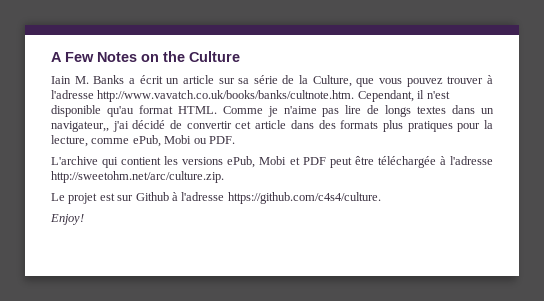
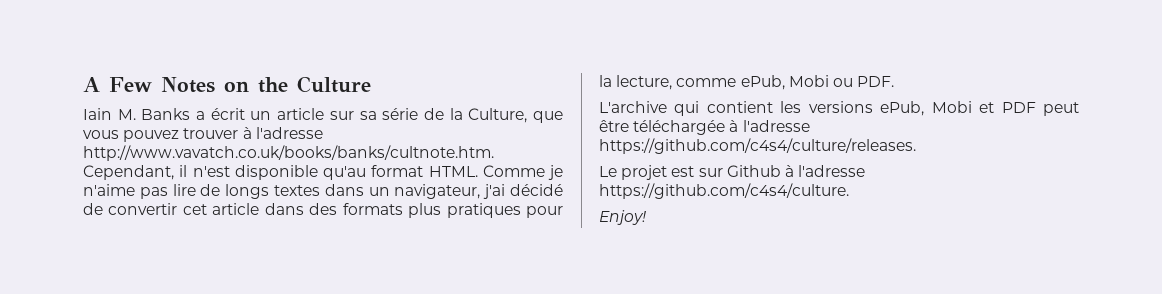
[51,121,109,132] navigateur,, -> [394,184,481,199] navigateur,
[51,171,224,183] http://sweetohm.net/arc/culture.zip. -> [599,138,916,154] https://github.com/c4s4/culture/releases.

